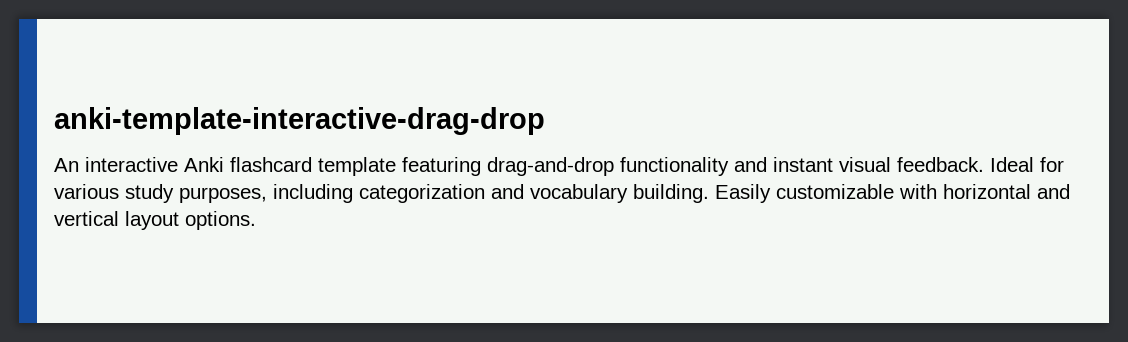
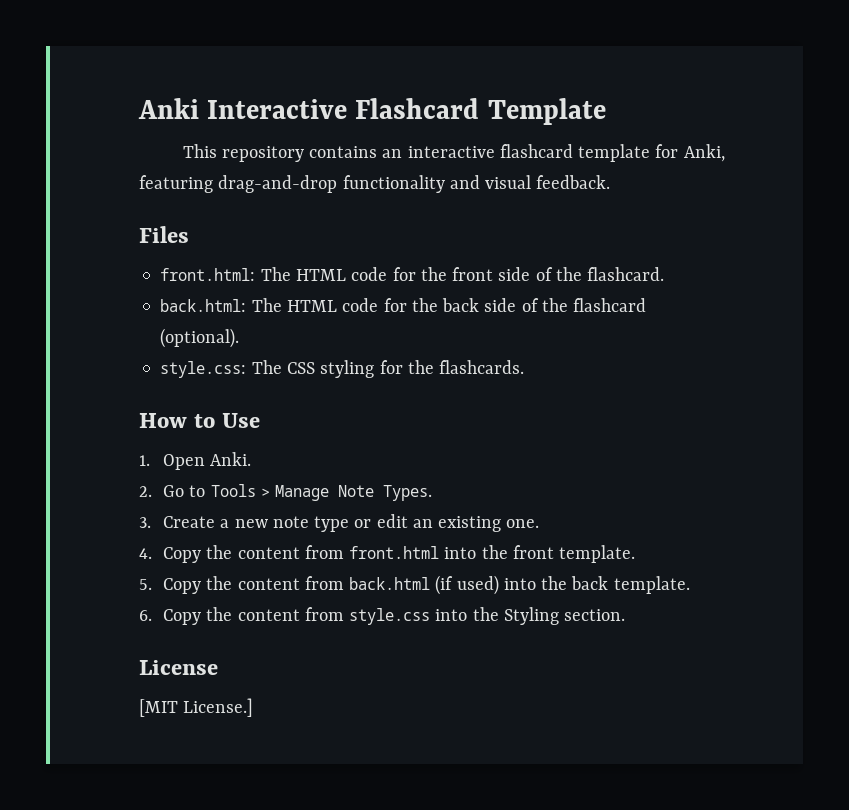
[54,107,545,135] [54,157,396,176] anki-template-interactive-drag-drop // An interactive Anki flashcard template -> [138,98,606,125] [182,144,725,162] Anki Interactive Flashcard Template // This repository contains an interactive flashcard template for Anki,
[773,157,833,172] instant -> (480, 182) none
[990,157,1064,172] [54,184,1070,203] [54,211,256,230] Ideal for various study purposes, including categorization and vocabulary building. Easily customizable with horizontal and vertical layout options. -> [139,226,189,243] [160,267,665,281] [160,298,647,312] [160,328,240,348] [160,360,525,378] [139,413,261,428] [139,452,252,470] [139,484,433,501] [139,514,540,532] [139,545,636,563] [139,575,690,595] [139,607,626,625] [139,660,218,675] [139,698,254,717] // Files // front.html: The HTML code for the front side of the flashcard. // back.html: The HTML code for the back side of the flashcard (optional). // style.css: The CSS styling for the flashcards. // How to Use // 1. Open Anki. // 2. Go to Tools > Manage Note Types. // 3. Create a new note type or edit an existing one. // 4. Copy the content from front.html into the front template. // 5. Copy the content from back.html (if used) into the back template. // 6. Copy the content from style.css into the Styling section. // License // [MIT License.]

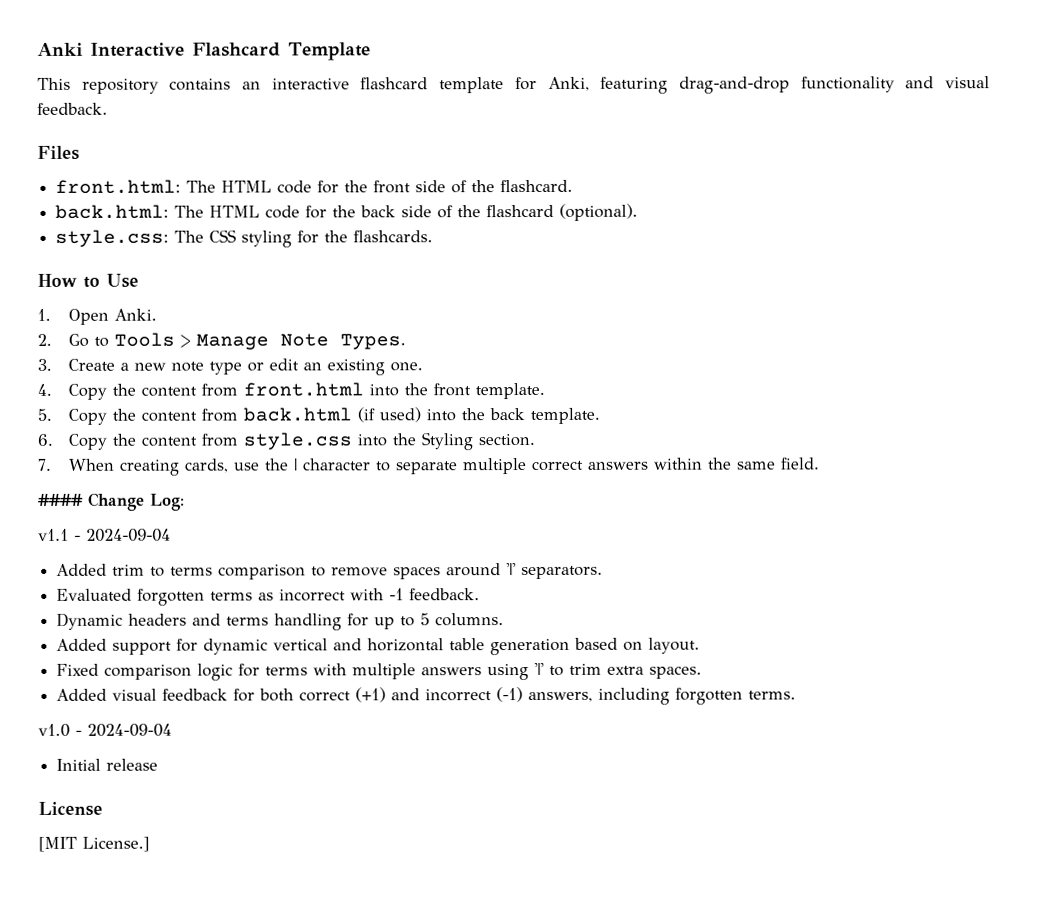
(626, 615) none -> [38,457,821,476] [38,492,185,511] [38,528,171,542] [56,563,604,580] [56,588,481,606] [56,612,505,631] [56,637,701,656] [56,662,703,681] [56,687,797,705] [38,723,172,737] [56,758,159,771] // 7. When creating cards, use the | character to separate multiple correct answers within the same field. // #### Change Log: // v1.1 - 2024-09-04 // Added trim to terms comparison to remove spaces around '|' separators. // Evaluated forgotten terms as incorrect with -1 feedback. // Dynamic headers and terms handling for up to 5 columns. // Added support for dynamic vertical and horizontal table generation based on layout. // Fixed comparison logic for terms with multiple answers using '|' to trim extra spaces. // Added visual feedback for both correct (+1) and incorrect (-1) answers, including forgotten terms. // v1.0 - 2024-09-04 // Initial release

